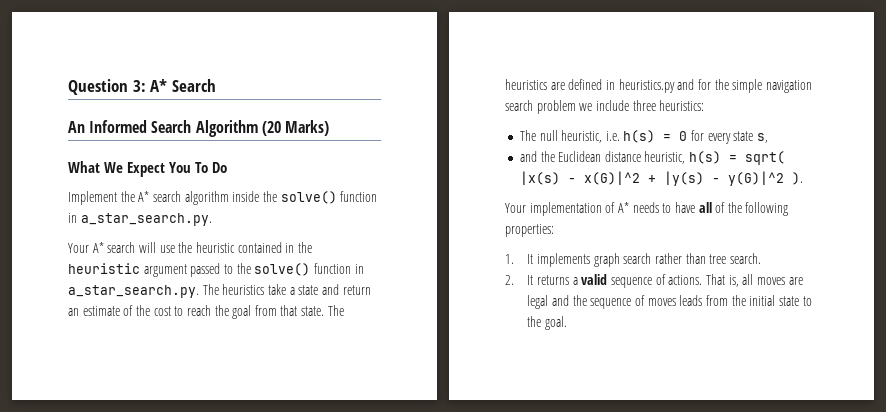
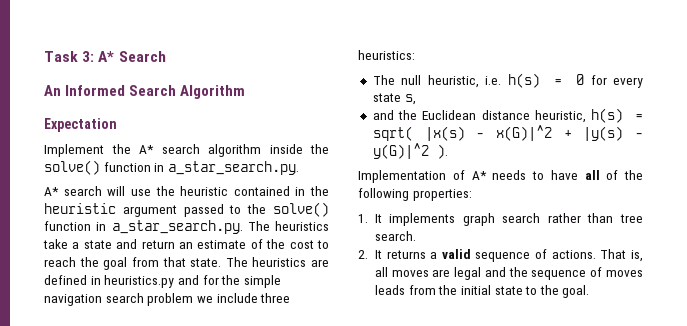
[68,79,128,95] Question -> [44,51,78,62] Task
[261,120,329,136] [68,161,227,177] (20 Marks) // What We Expect You To Do -> [44,118,117,132] // Expectation
[68,243,89,253] Your -> (299, 168) none
[505,202,602,216] Your implementation -> [358,170,446,183] Implementation

